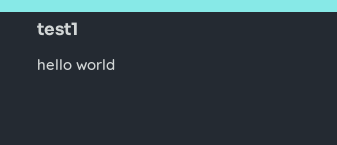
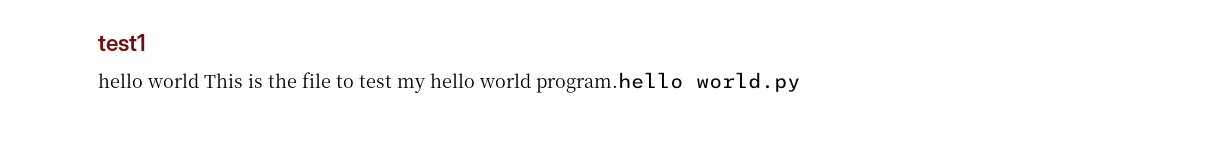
(116, 65) none -> [204,72,800,93] This is the file to test my hello world program.hello world.py

